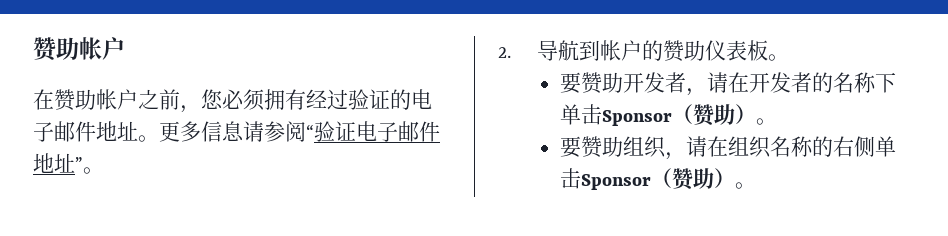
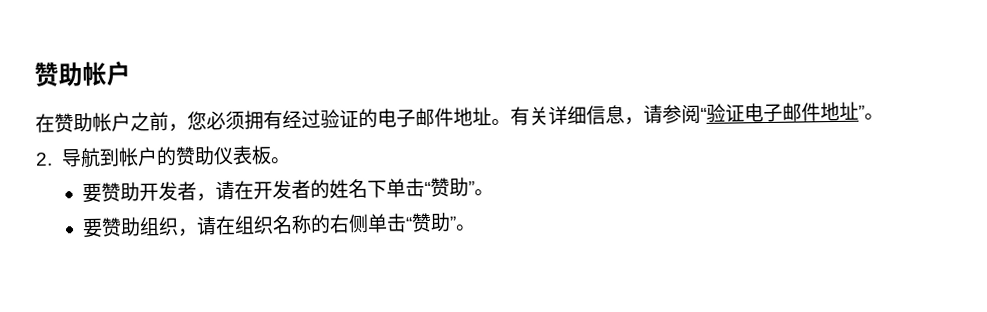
[159,121,244,142] 更多信息 -> [510,105,644,126] 有关详细信息，
[832,72,896,93] [559,104,756,127] 名称下单击Sponsor（赞助） -> [329,177,476,199] 姓名下单击“赞助”
[580,168,735,191] Sponsor（赞助） -> [405,212,458,233] “赞助”

